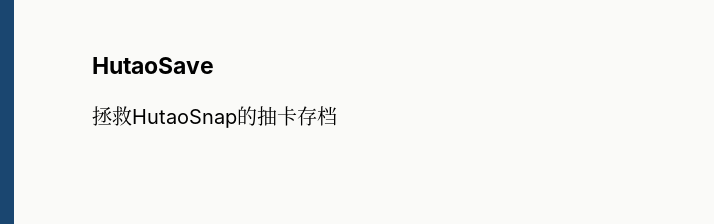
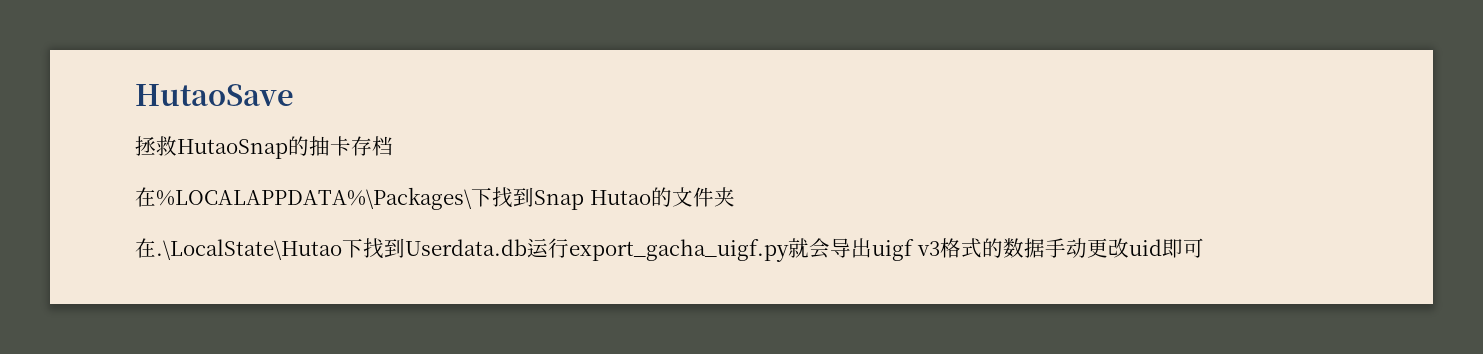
(337, 116) none -> [135,187,735,210] [135,238,1204,262] // 在%LOCALAPPDATA%\Packages\下找到Snap Hutao的文件夹 // 在.\LocalState\Hutao下找到Userdata.db运行export_gacha_uigf.py就会导出uigf v3格式的数据手动更改uid即可

